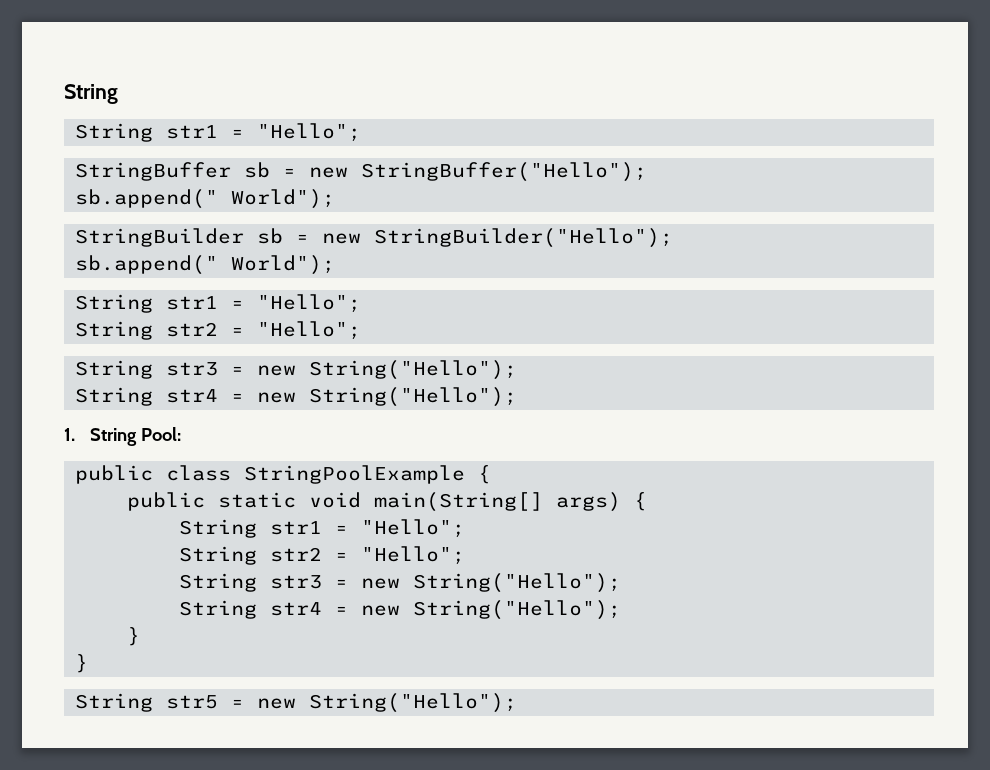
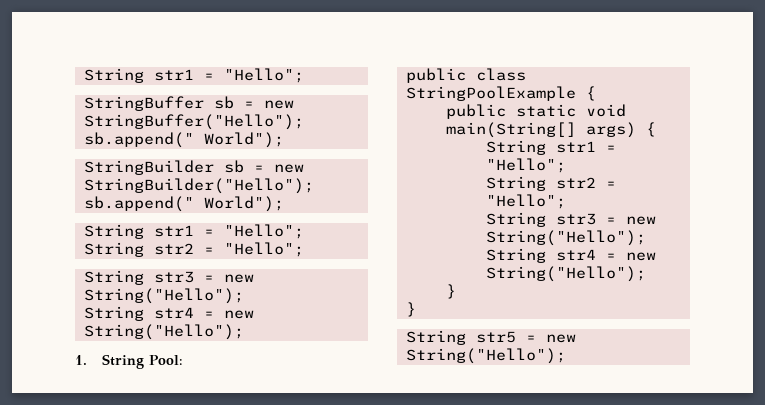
[64,84,118,104] [75,123,154,142] String // String -> [83,68,144,83] String

